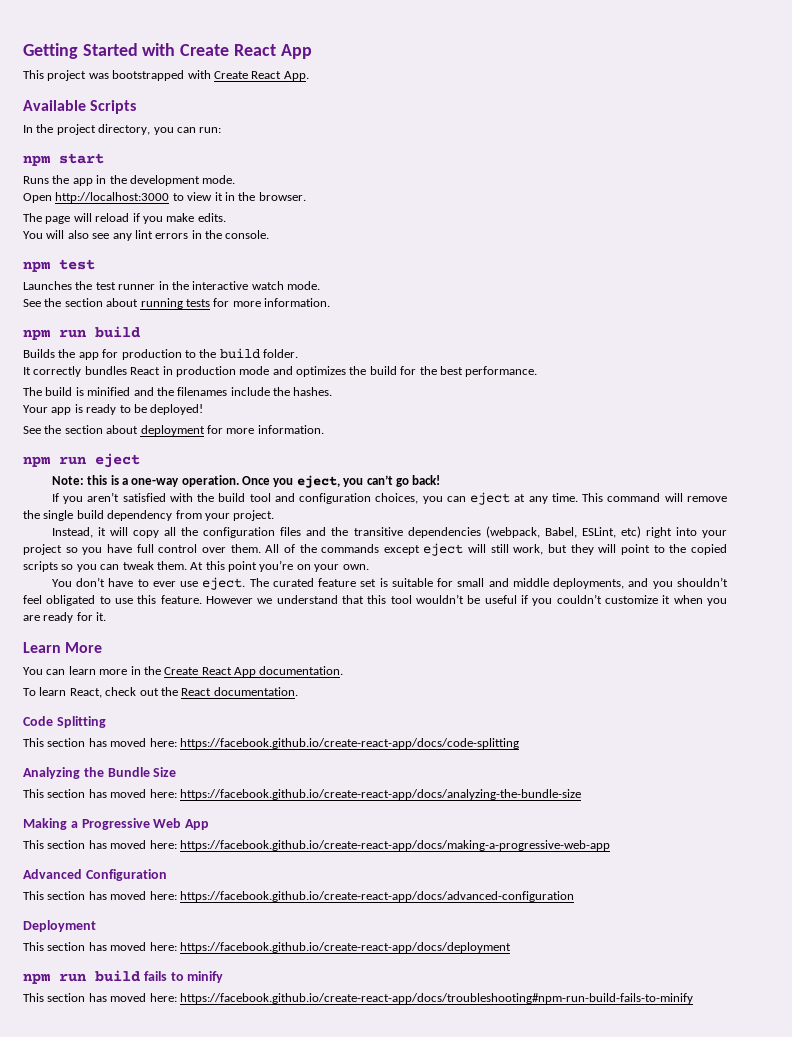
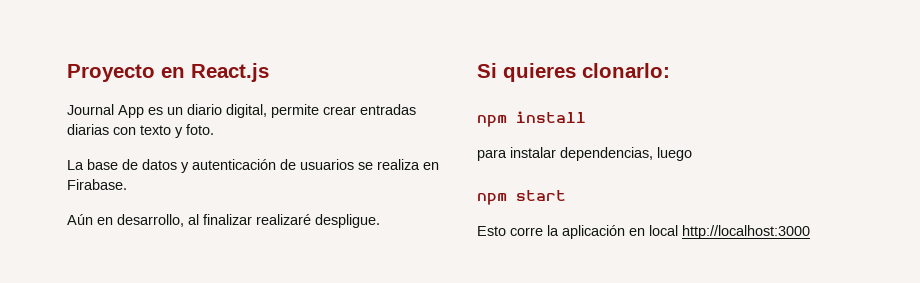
[23,43,312,59] [23,70,309,81] [23,100,137,114] [23,124,222,135] [23,153,104,166] [23,175,236,186] [23,192,306,203] [23,213,226,224] [23,230,270,241] [23,259,95,272] [23,281,320,290] [23,298,330,309] [23,326,140,340] [23,348,298,360] [23,366,538,377] [23,387,333,396] [23,404,204,415] [23,425,324,436] [23,453,140,468] [51,475,441,488] [51,492,728,505] [23,510,275,521] [51,526,728,538] [23,543,728,556] [23,560,369,572] [51,577,729,590] [23,594,728,606] [23,612,107,623] [23,642,103,653] [23,666,344,677] [23,687,298,698] [23,716,106,728] [23,738,519,749] [23,767,177,779] [23,789,581,800] [23,818,210,830] [23,840,610,851] [23,869,167,881] [23,891,574,902] [23,920,96,932] [23,942,511,953] [23,970,224,984] [23,993,693,1004] Getting Started with Create React App // This project was bootstrapped with Create React App. // Available Scripts // In the project directory, you can run: // npm start // Runs the app in the development mode. // Open http://localhost:3000 to view it in the browser. // The page will reload if you make edits. // You will also see any lint errors in the console. // npm test // Launches the test runner in the interactive watch mode. // See the section about running tests for more information. // npm run build // Builds the app for production to the build folder. // It correctly bundles React in production mode and optimizes the build for the best performance. // The build is minified and the filenames include the hashes. // Your app is ready to be deployed! // See the section about deployment for more information. // npm run eject // Note: this is a one-way operation. Once you eject, you can’t go back! // If you aren’t satisfied with the build tool and configuration choices, you can eject at any time. This command will remove the single build dependency from your project. // Instead, it will copy all the configuration files and the transitive dependencies (webpack, Babel, ESLint, etc) right into your project so you have full control over them. All of the commands except eject will still work, but they will point to the copied scripts so you can tweak them. At this point you’re on your own. // You don’t have to ever use eject. The curated feature set is suitable for small and middle deployments, and you shouldn’t feel obligated to use this feature. However we understand that this tool wouldn’t be useful if you couldn’t customize it when you are ready for it. // Learn More // You can learn more in the Create React App documentation. // To learn React, check out the React documentation. // Code Splitting // This section has moved here: https://facebook.github.io/create-react-app/docs/code-splitting // Analyzing the Bundle Size // This section has moved here: https://facebook.github.io/create-react-app/docs/analyzing-the-bundle-size // Making a Progressive Web App // This section has moved here: https://facebook.github.io/create-react-app/docs/making-a-progressive-web-app // Advanced Configuration // This section has moved here: https://facebook.github.io/create-react-app/docs/advanced-configuration // Deployment // This section has moved here: https://facebook.github.io/create-react-app/docs/deployment // npm run build fails to minify // This section has moved here: https://facebook.github.io/create-react-app/docs/troubleshooting#npm-run-build-fails-to-minify -> [67,63,269,82] [67,104,416,118] [67,124,214,138] [67,159,439,173] [67,179,127,190] [67,214,380,228] [477,63,670,82] [477,111,586,127] [477,147,692,161] [477,190,566,205] [477,225,810,239] Proyecto en React.js // Journal App es un diario digital, permite crear entradas diarias con texto y foto. // La base de datos y autenticación de usuarios se realiza en Firabase. // Aún en desarrollo, al finalizar realizaré despligue. // Si quieres clonarlo: // npm install // para instalar dependencias, luego // npm start // Esto corre la aplicación en local http://localhost:3000

